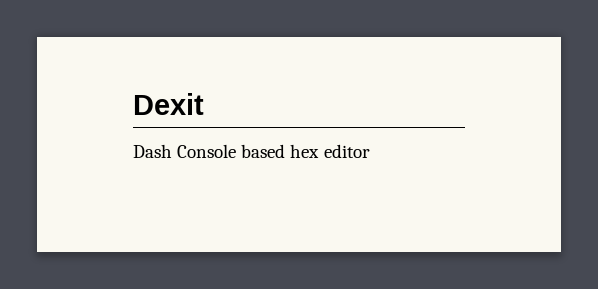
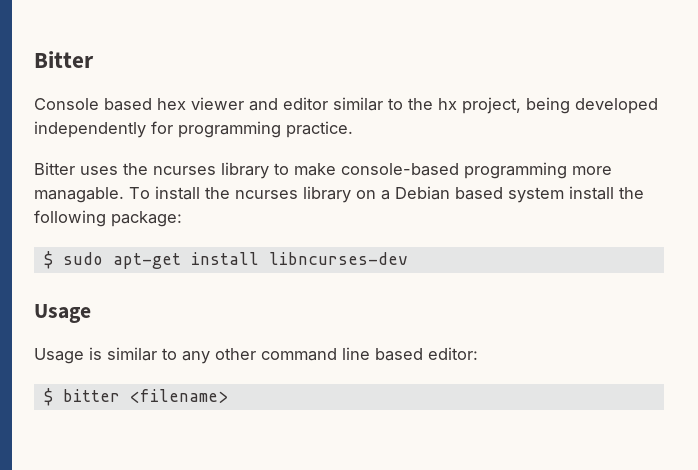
[133,93,204,115] [133,144,172,158] Dexit // Dash -> [34,51,94,68] Bitter //
[323,144,370,158] editor -> [191,97,658,114] [34,121,353,138] [34,162,612,179] [34,186,644,203] [34,210,182,227] [43,251,408,269] [34,304,91,323] [34,347,478,364] [43,388,228,406] viewer and editor similar to the hx project, being developed independently for programming practice. // Bitter uses the ncurses library to make console-based programming more managable. To install the ncurses library on a Debian based system install the following package: // $ sudo apt-get install libncurses-dev // Usage // Usage is similar to any other command line based editor: // $ bitter <filename>

